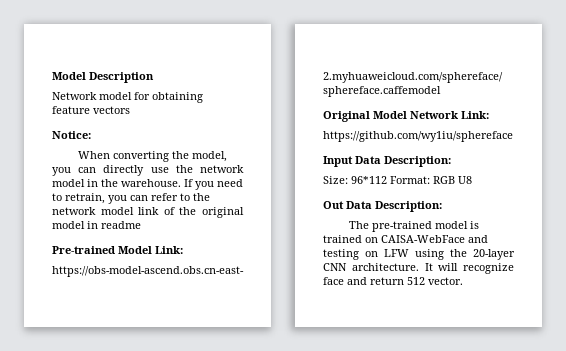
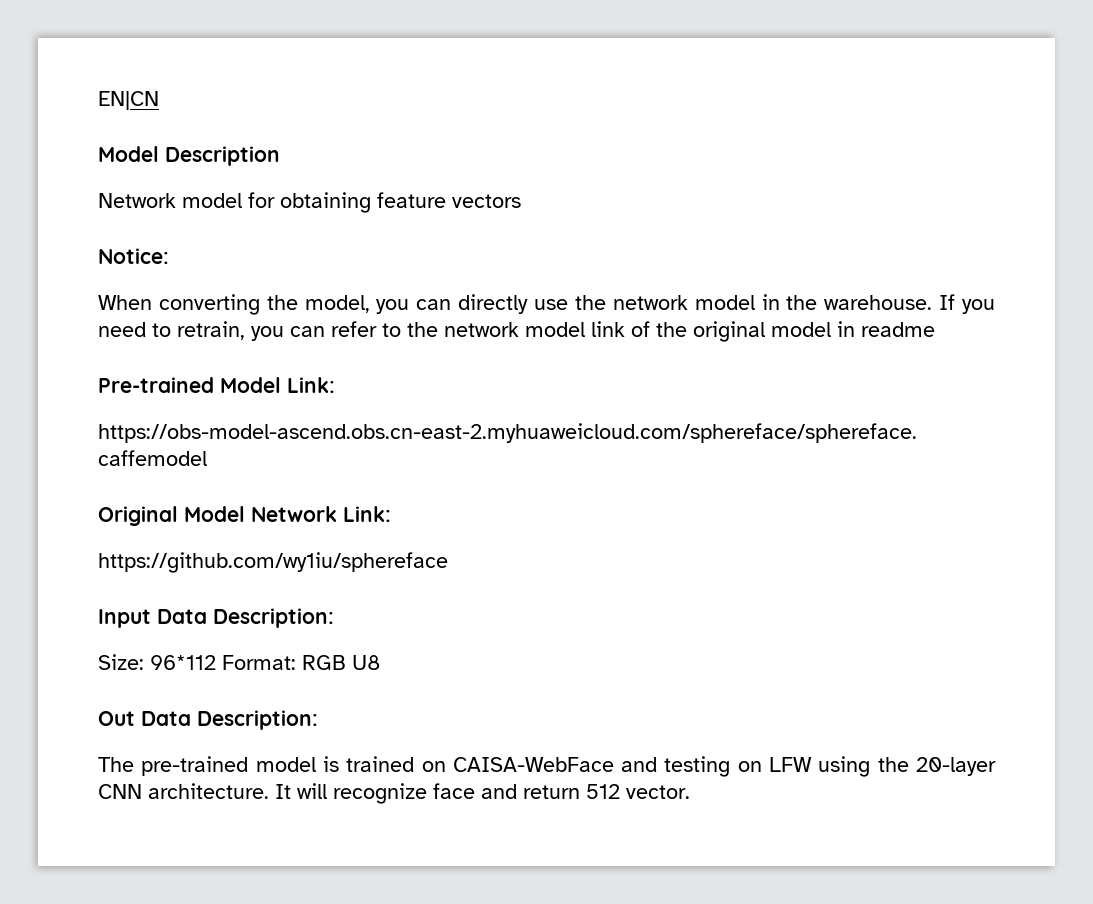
(52, 76) none -> [98,91,159,110] EN|CN //

